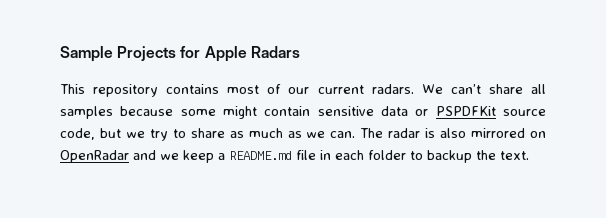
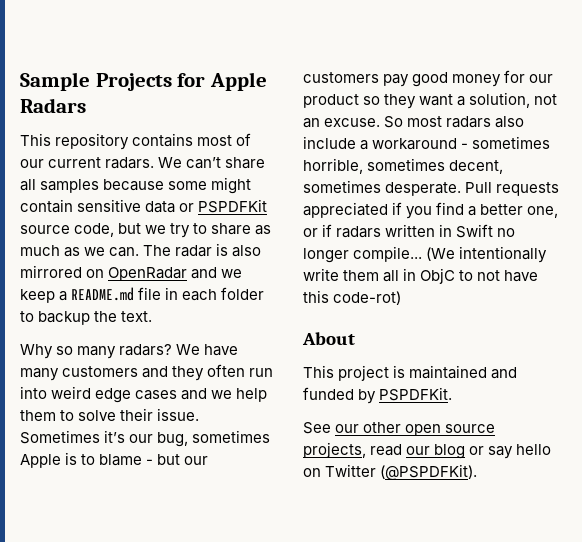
(529, 155) none -> [20,344,239,359] [20,364,274,381] [20,386,268,403] [20,408,200,421] [20,430,271,447] [20,452,209,468] [303,70,554,87] [303,92,558,109] [303,116,525,128] [303,136,551,150] [303,158,504,174] [303,180,560,196] [303,202,559,219] [303,224,516,238] [303,246,548,263] [303,268,539,284] [303,290,402,305] [302,332,355,345] [303,365,518,381] [303,387,453,404] [303,422,496,436] [303,442,552,459] [303,464,478,480] // Why so many radars? We have many customers and they often run into weird edge cases and we help them to solve their issue. Sometimes it’s our bug, sometimes Apple is to blame - but our customers pay good money for our product so they want a solution, not an excuse. So most radars also include a workaround - sometimes horrible, sometimes decent, sometimes desperate. Pull requests appreciated if you find a better one, or if radars written in Swift no longer compile... (We intentionally write them all in ObjC to not have this code-rot) // About // This project is maintained and funded by PSPDFKit. // See our other open source projects, read our blog or say hello on Twitter (@PSPDFKit).

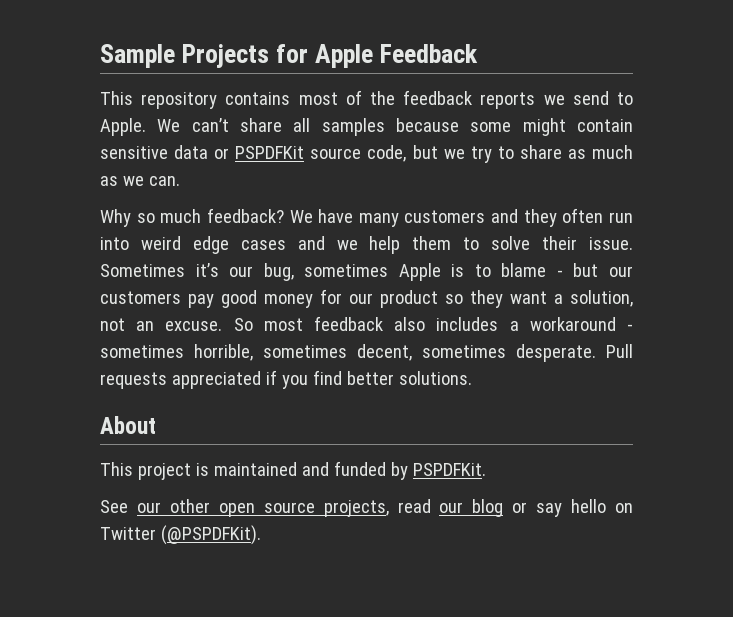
[20,98,86,113] Radars -> [380,44,479,63] Feedback
[20,157,155,169] our current radars. -> [369,90,633,109] [100,118,146,136] the feedback reports we send to Apple.
[143,243,262,257] [20,265,243,281] [20,287,265,303] [20,311,153,325] The radar is also mirrored on OpenRadar and we keep a README.md file in each folder to backup the text. -> (180, 181) none
[77,344,173,359] many radars? -> [160,208,284,223] much feedback?
[446,116,525,128] [303,136,356,149] radars also include -> [314,316,499,331] feedback also includes
[468,204,559,218] [303,224,516,238] [303,246,548,263] [303,268,539,284] [303,290,402,305] a better one, or if radars written in Swift no longer compile... (We intentionally write them all in ObjC to not have this code-rot) -> [346,371,472,385] better solutions.

